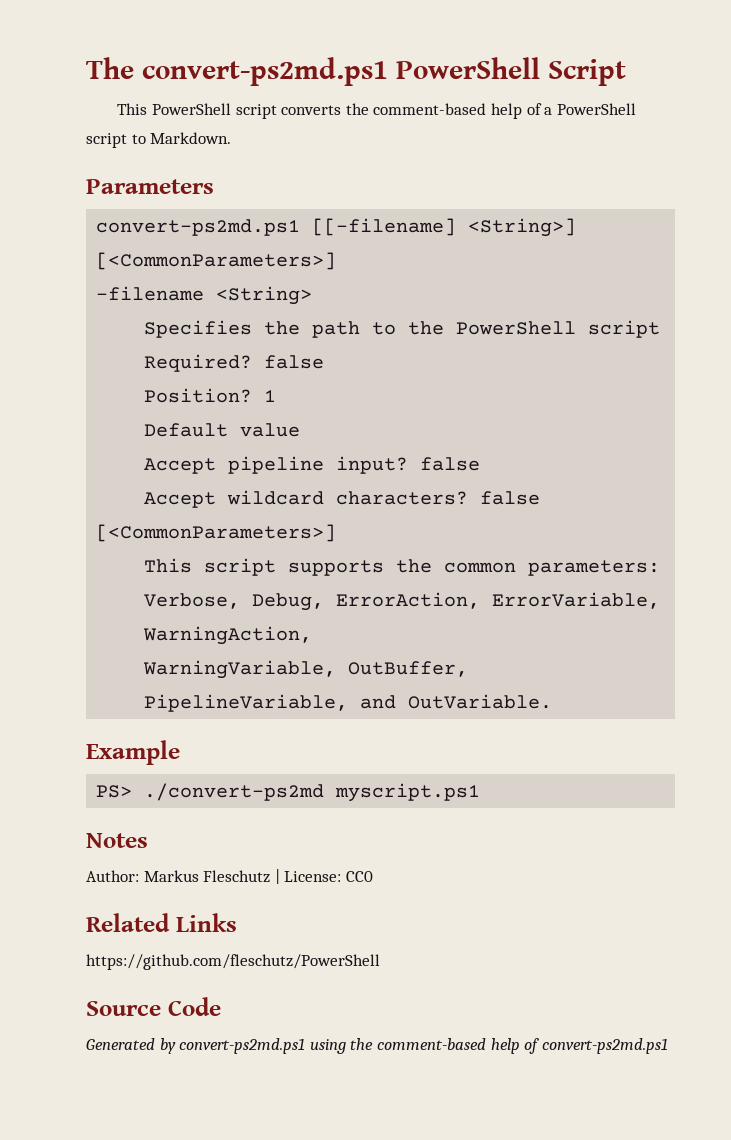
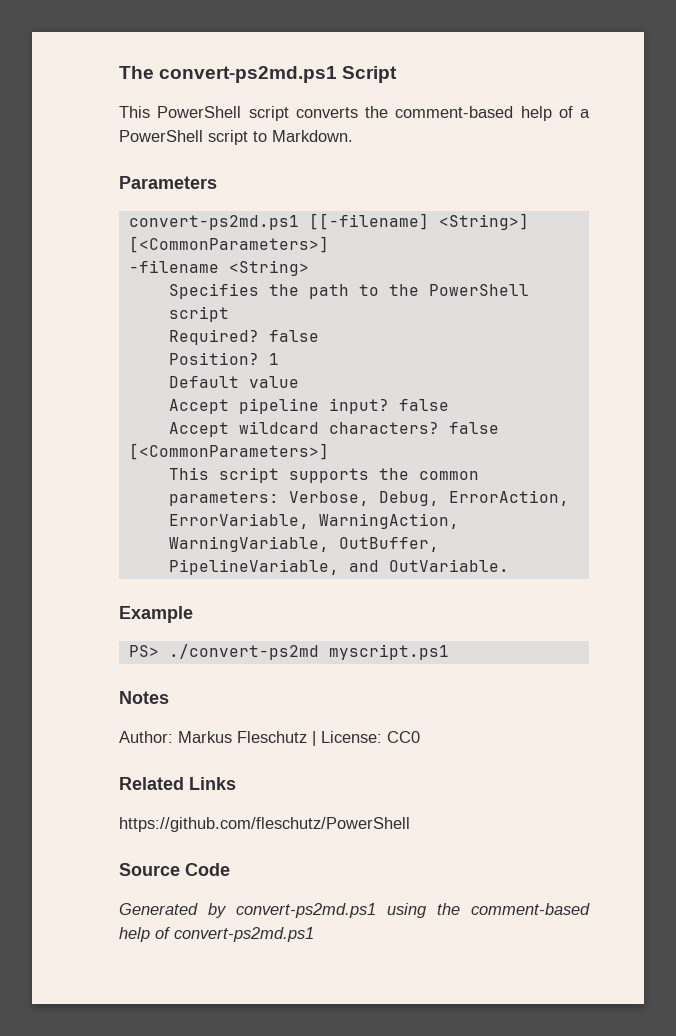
[396,57,540,79] PowerShell -> (338, 74) none

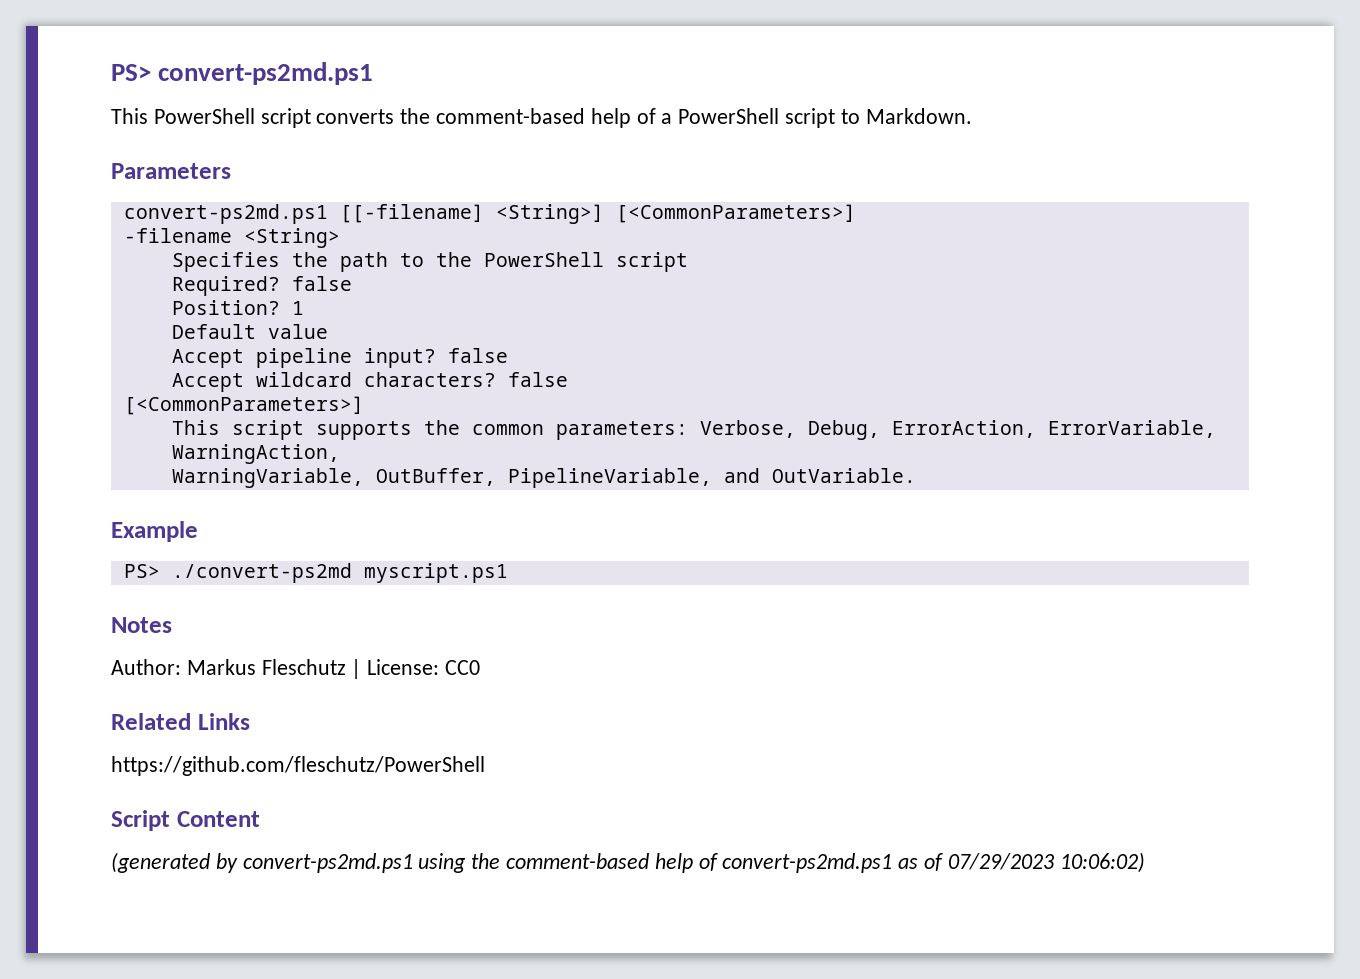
[119,66,398,83] The convert-ps2md.ps1 Script -> [111,62,374,85] PS> convert-ps2md.ps1
[119,863,230,876] [119,903,198,915] Source Code // Generated -> [111,810,260,831] [111,852,210,873] Script Content // (generated
(314, 934) none -> [898,852,1145,873] as of 07/29/2023 10:06:02)

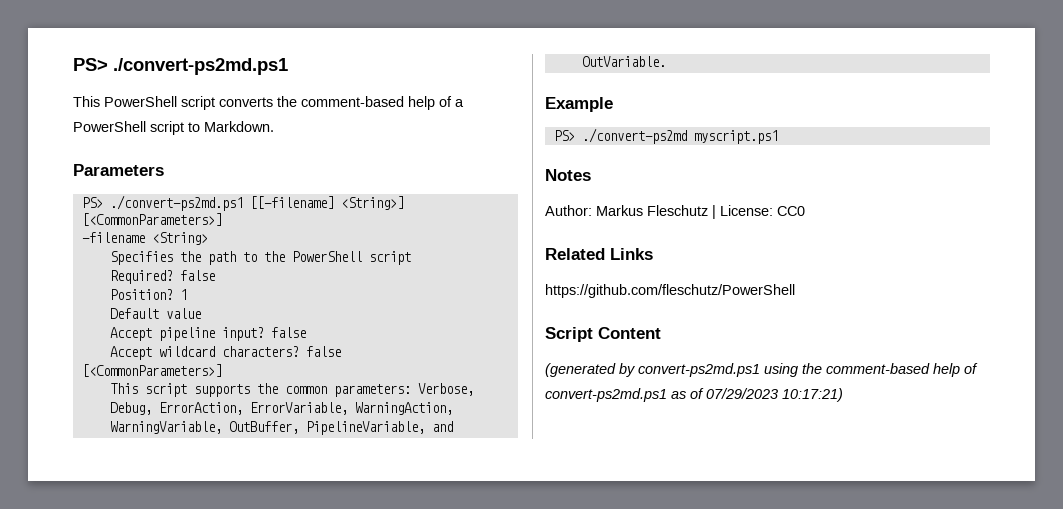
[111,62,374,85] PS> convert-ps2md.ps1 -> [73,58,288,75] PS> ./convert-ps2md.ps1
[123,204,328,224] convert-ps2md.ps1 -> [81,195,243,211] PS> ./convert-ps2md.ps1
[1059,852,1145,873] 10:06:02) -> [782,388,843,402] 10:17:21)

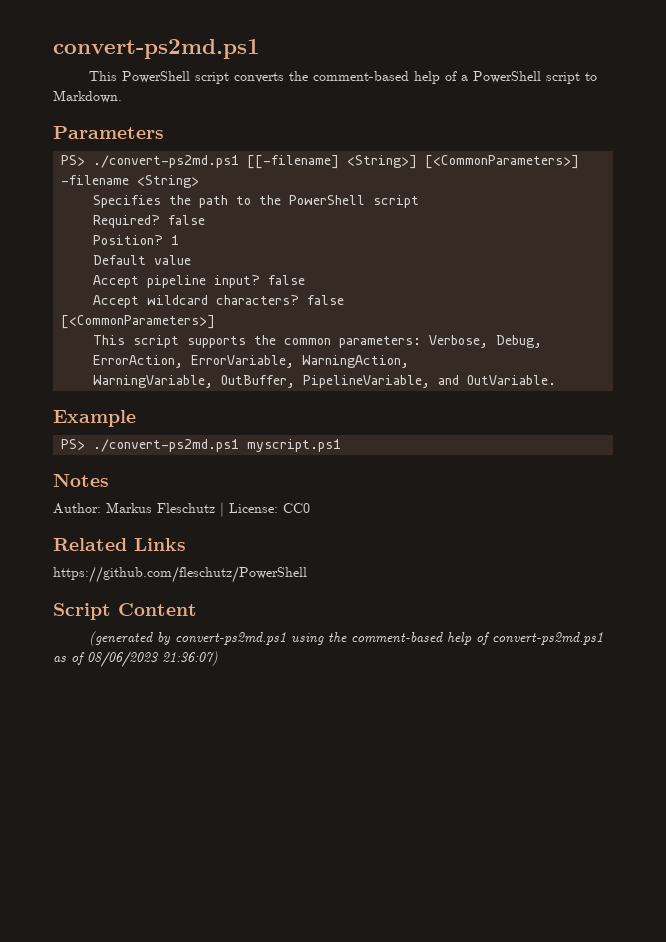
[73,58,288,75] PS> ./convert-ps2md.ps1 -> [53,39,260,59] convert-ps2md.ps1
[581,128,687,144] ./convert-ps2md -> [93,439,240,452] ./convert-ps2md.ps1
[706,388,843,402] 07/29/2023 10:17:21) -> [87,651,218,667] 08/06/2023 21:36:07)

